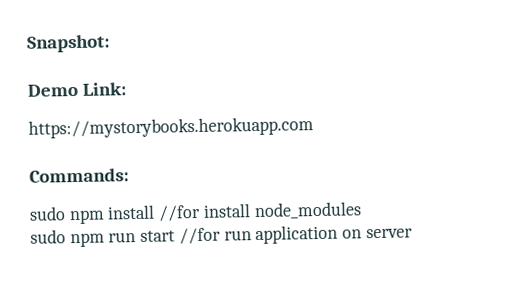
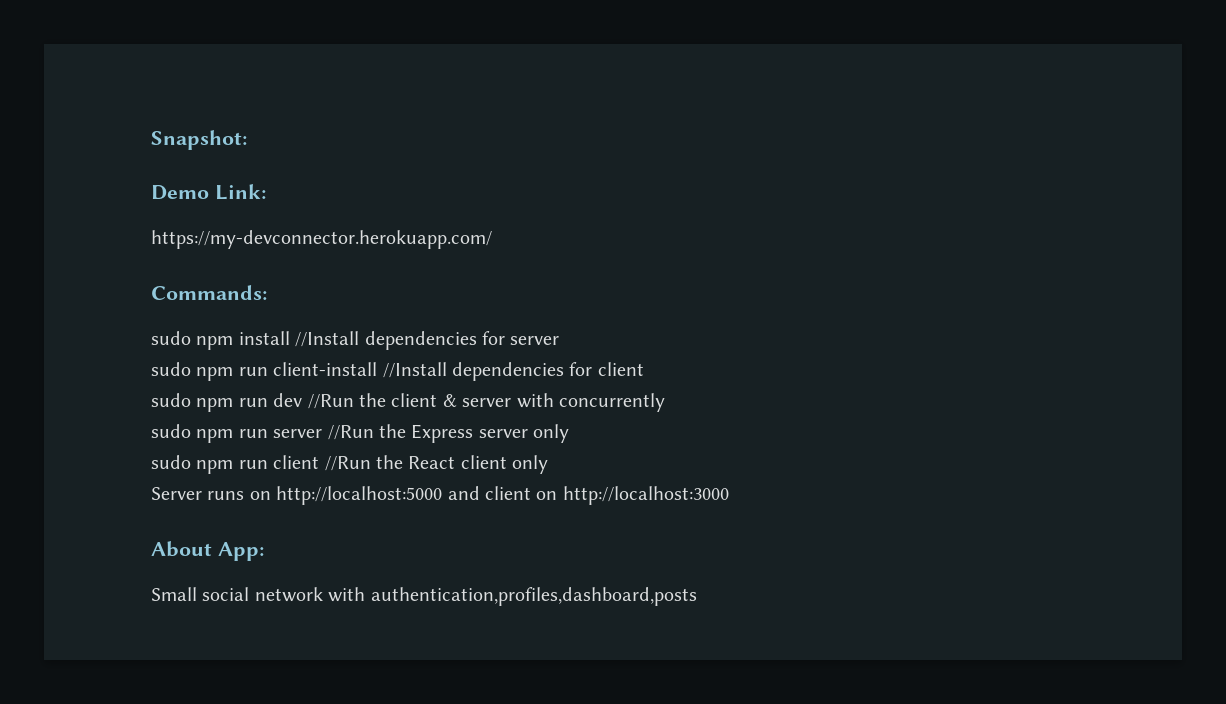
[28,116,314,139] https://mystorybooks.herokuapp.com -> [151,230,492,249] https://my-devconnector.herokuapp.com/
[158,201,362,222] [30,224,413,248] //for install node_modules // sudo npm run start //for run application on server -> [295,331,560,350] [151,362,644,381] [151,393,665,412] [151,424,570,443] [151,455,549,474] [151,486,729,505] [151,541,264,561] [151,587,697,606] //Install dependencies for server // sudo npm run client-install //Install dependencies for client // sudo npm run dev //Run the client & server with concurrently // sudo npm run server //Run the Express server only // sudo npm run client //Run the React client only // Server runs on http://localhost:5000 and client on http://localhost:3000 // About App: // Small social network with authentication,profiles,dashboard,posts

